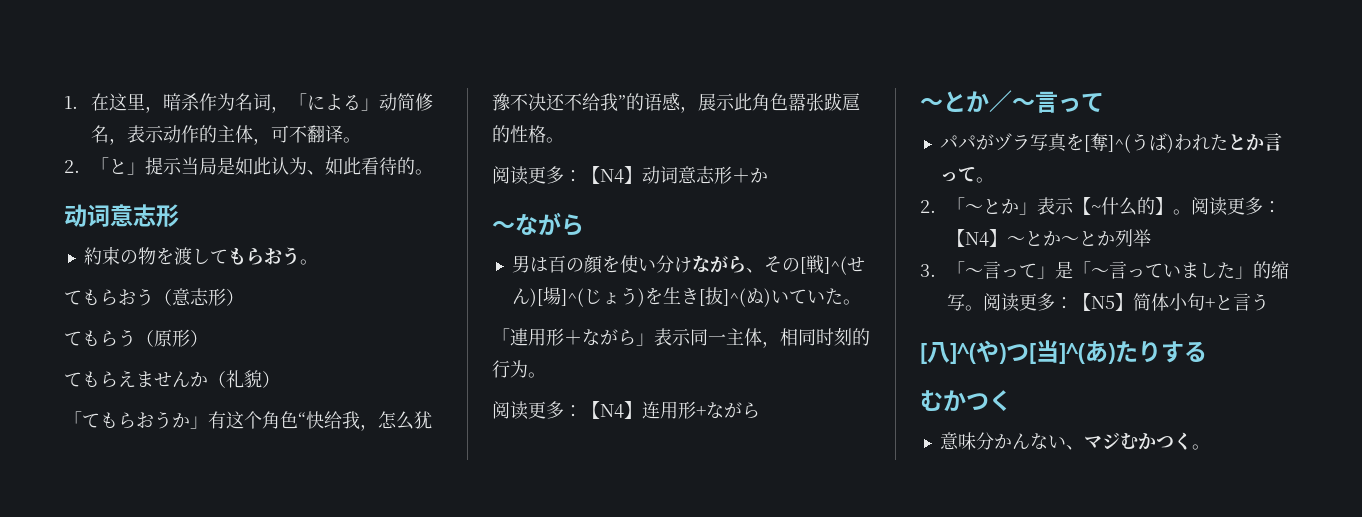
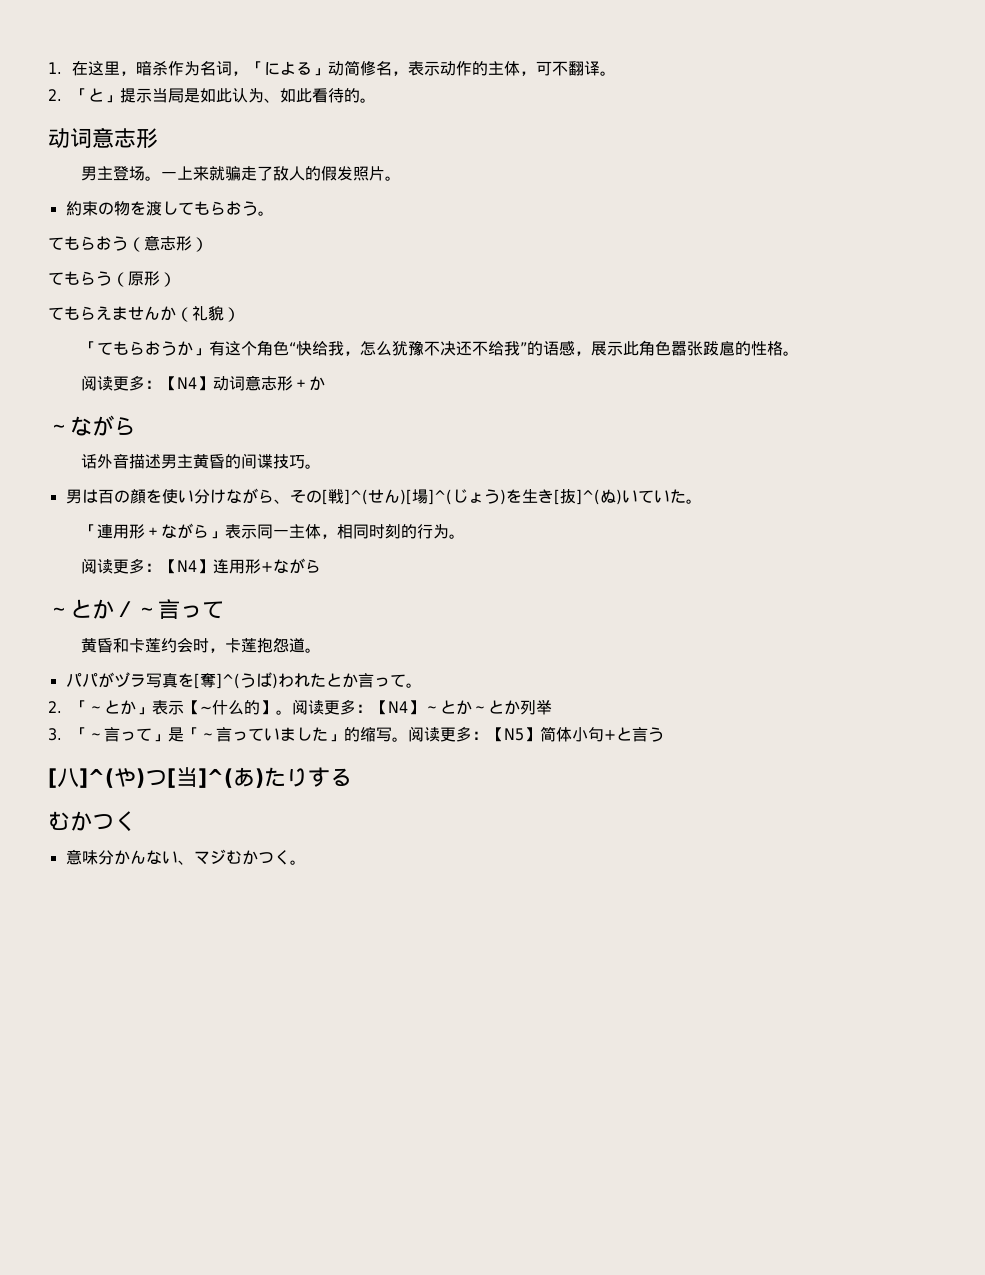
(179, 215) none -> [80,166,401,181] // 男主登场。一上来就骗走了敌人的假发照片。
(584, 225) none -> [80,453,321,469] // 话外音描述男主黄昏的间谍技巧。
(1104, 102) none -> [80,637,321,653] // 黄昏和卡莲约会时，卡莲抱怨道。

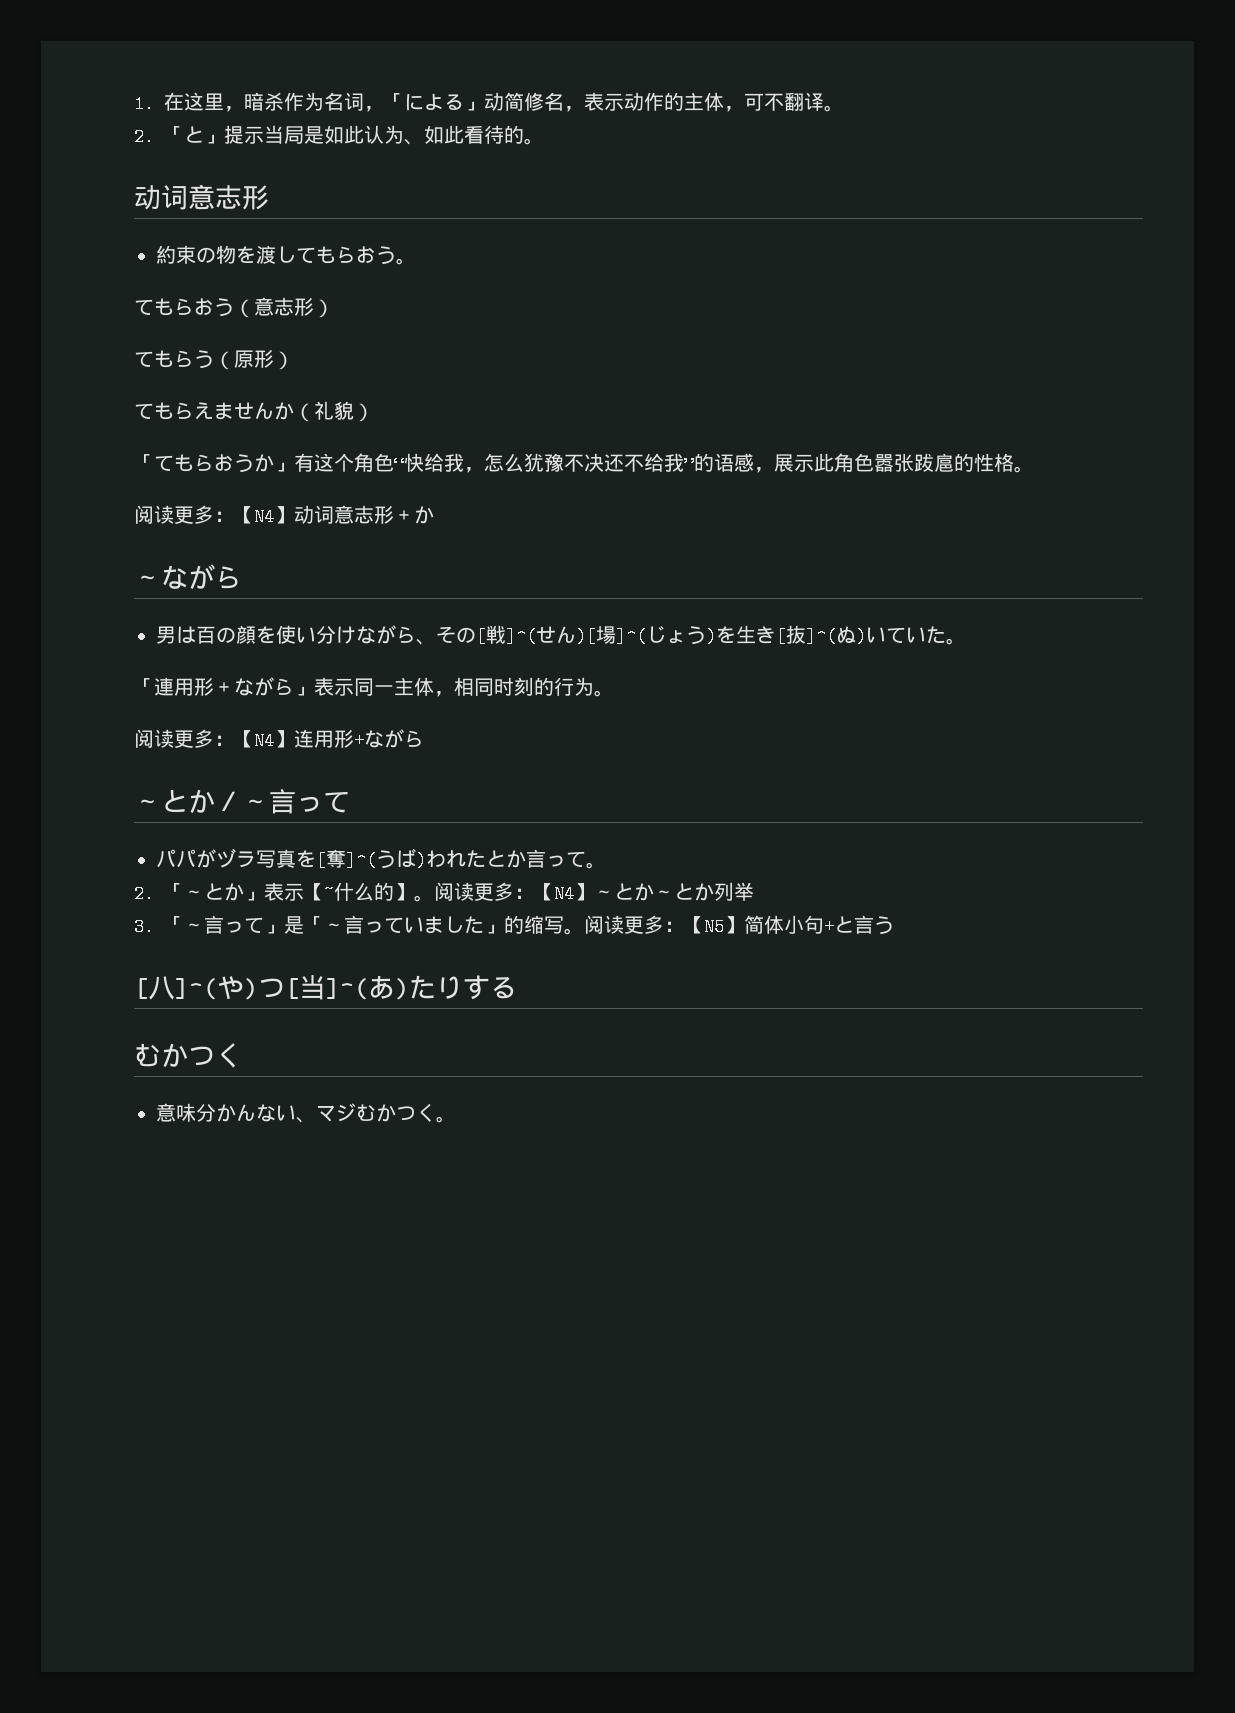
[80,166,401,181] // 男主登场。一上来就骗走了敌人的假发照片。 -> (269, 197) none
[80,453,321,469] // 话外音描述男主黄昏的间谍技巧。 -> (242, 577) none
[80,637,321,653] // 黄昏和卡莲约会时，卡莲抱怨道。 -> (350, 802) none

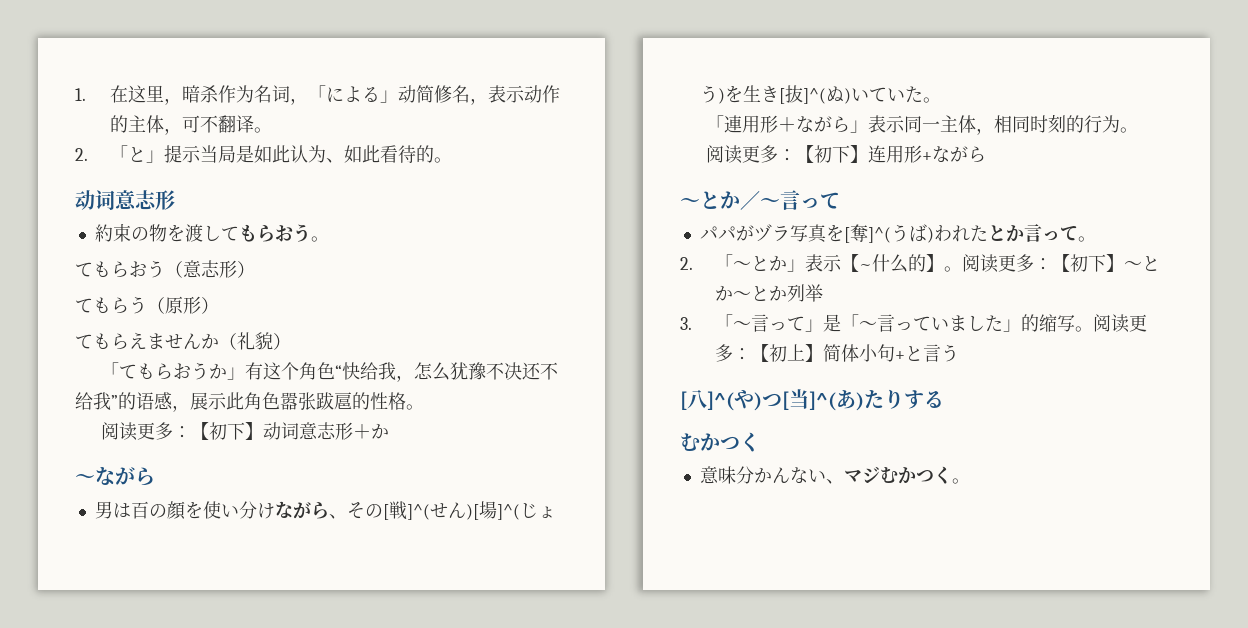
[254,508,274,526] N4 -> [208,422,245,440] 初下
[254,732,274,750] N4 -> [813,145,850,163] 初下
[554,885,574,903] N4 -> [1070,254,1107,272] 初下
[704,918,724,936] N5 -> [769,344,806,362] 初上

